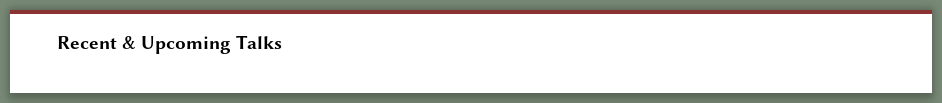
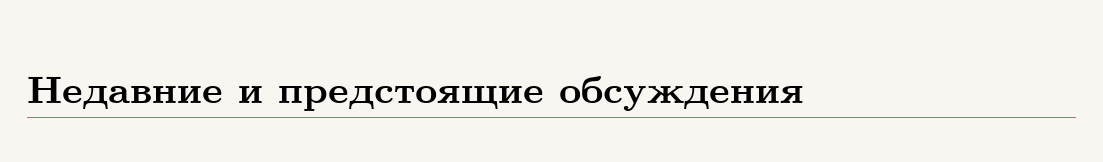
[57,35,283,54] Recent & Upcoming Talks -> [27,76,804,111] Недавние и предстоящие обсуждения

